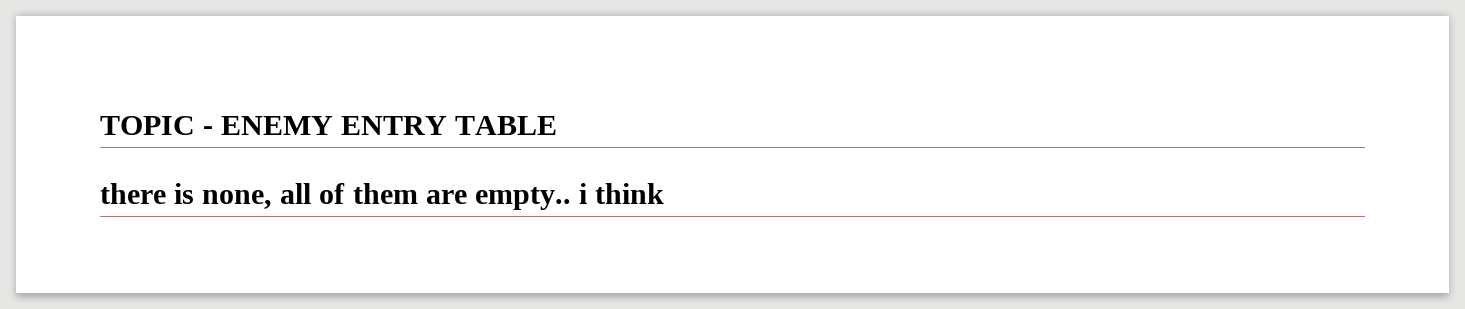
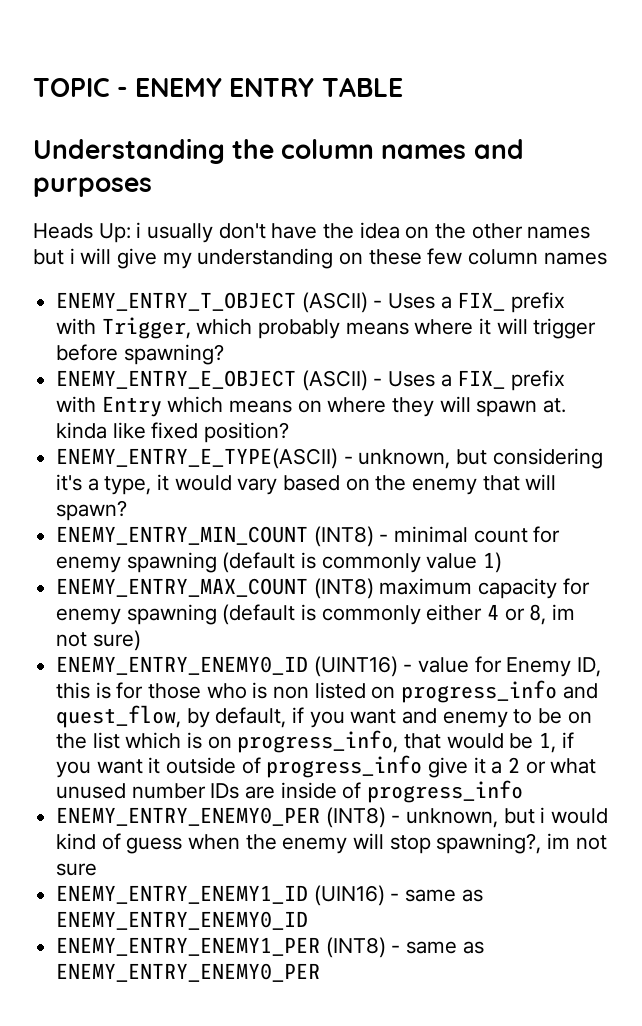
[100,183,664,210] there is none, all of them are empty.. i think -> [33,138,524,164] [33,177,152,197] [33,222,591,243] [33,248,607,269] [56,292,566,313] [56,317,597,339] [56,344,224,365] [56,370,566,391] [56,396,567,417] [56,422,290,443] [56,448,603,469] [56,474,557,495] [56,500,128,521] [56,526,561,547] [56,552,503,573] [56,578,590,599] [56,604,576,625] [56,630,141,651] [56,656,602,677] [56,680,598,703] [56,705,592,728] [56,730,574,753] [56,755,597,778] [56,780,524,803] [56,807,609,828] [56,833,607,854] [56,863,98,876] [56,885,483,906] [56,911,309,930] [56,937,484,958] [56,963,321,982] Understanding the column names and purposes // Heads Up: i usually don't have the idea on the other names but i will give my understanding on these few column names // ENEMY_ENTRY_T_OBJECT (ASCII) - Uses a FIX_ prefix with Trigger, which probably means where it will trigger before spawning? // ENEMY_ENTRY_E_OBJECT (ASCII) - Uses a FIX_ prefix with Entry which means on where they will spawn at. kinda like fixed position? // ENEMY_ENTRY_E_TYPE(ASCII) - unknown, but considering it's a type, it would vary based on the enemy that will spawn? // ENEMY_ENTRY_MIN_COUNT (INT8) - minimal count for enemy spawning (default is commonly value 1) // ENEMY_ENTRY_MAX_COUNT (INT8) maximum capacity for enemy spawning (default is commonly either 4 or 8, im not sure) // ENEMY_ENTRY_ENEMY0_ID (UINT16) - value for Enemy ID, this is for those who is non listed on progress_info and quest_flow, by default, if you want and enemy to be on the list which is on progress_info, that would be 1, if you want it outside of progress_info give it a 2 or what unused number IDs are inside of progress_info // ENEMY_ENTRY_ENEMY0_PER (INT8) - unknown, but i would kind of guess when the enemy will stop spawning?, im not sure // ENEMY_ENTRY_ENEMY1_ID (UIN16) - same as ENEMY_ENTRY_ENEMY0_ID // ENEMY_ENTRY_ENEMY1_PER (INT8) - same as ENEMY_ENTRY_ENEMY0_PER

